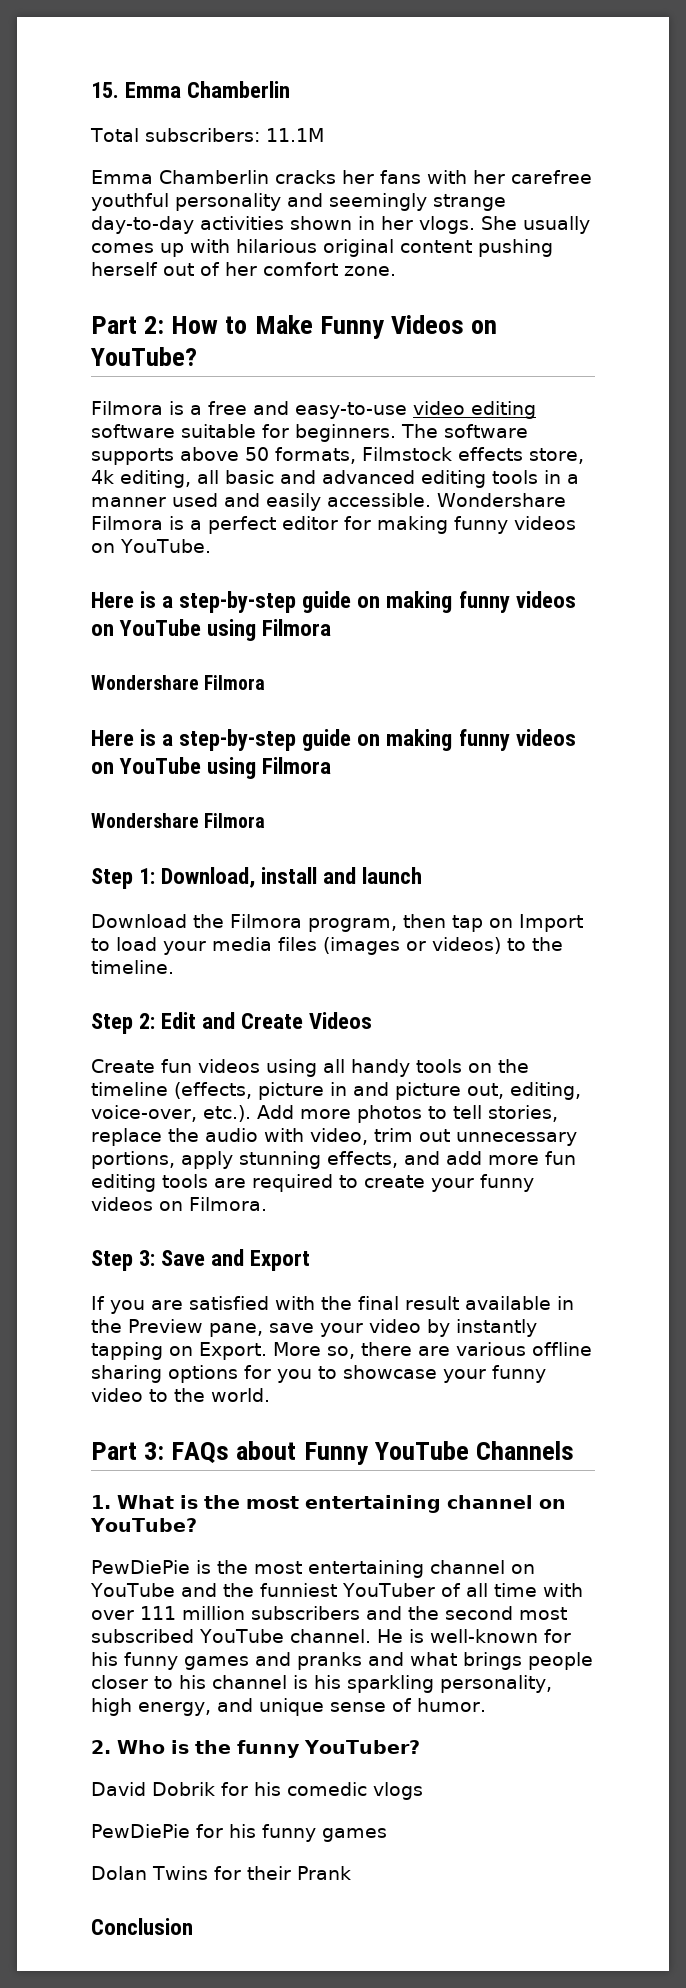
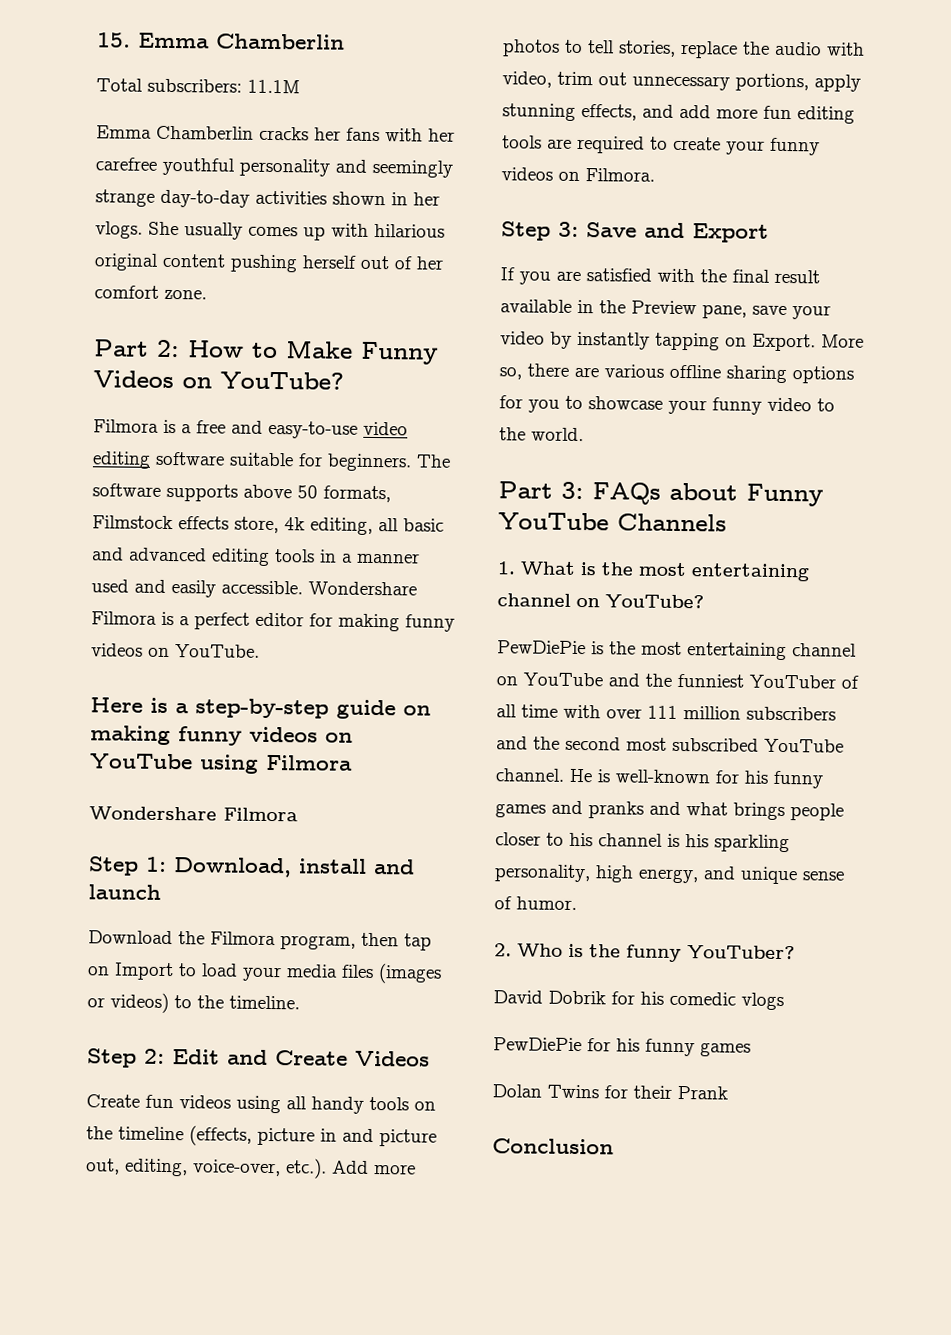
[91,729,576,751] [91,757,332,779] [91,813,266,828] // Here is a step-by-step guide on making funny videos on YouTube using Filmora // Wondershare Filmora -> (298, 814) none

